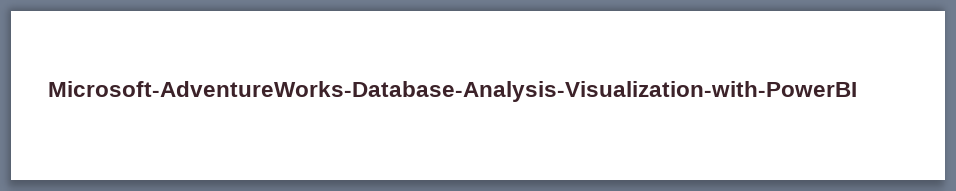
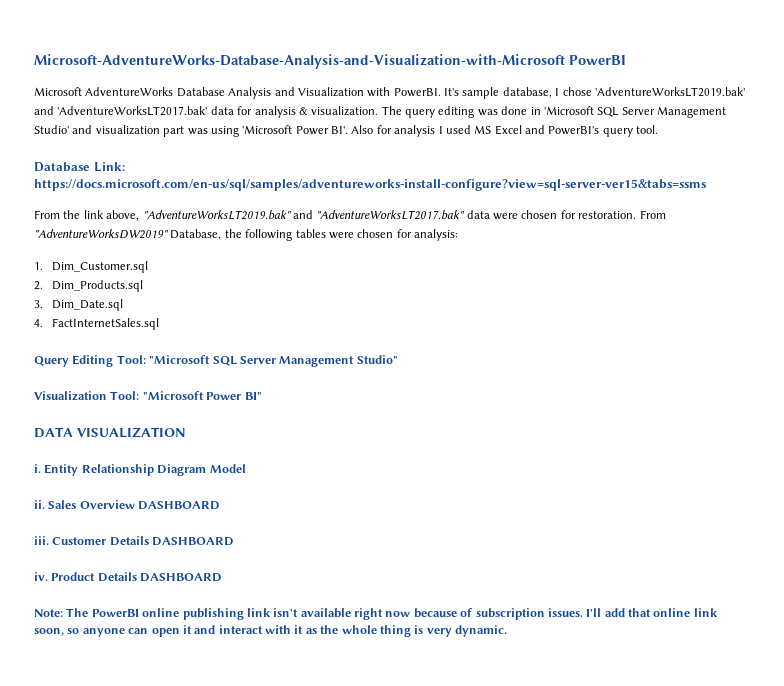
[48,81,857,102] Microsoft-AdventureWorks-Database-Analysis-Visualization-with-PowerBI -> [34,54,626,69] [34,87,745,99] [34,106,726,118] [34,125,659,137] [34,162,125,172] [34,179,706,191] [34,210,666,221] [34,229,458,241] [34,261,148,273] [34,280,143,292] [34,299,123,311] [34,318,159,330] [34,355,398,367] [34,391,262,401] [34,427,185,438] [34,464,246,476] [34,500,221,510] [34,536,235,546] [34,572,223,582] [34,608,718,620] [34,625,507,637] Microsoft-AdventureWorks-Database-Analysis-and-Visualization-with-Microsoft PowerBI // Microsoft AdventureWorks Database Analysis and Visualization with PowerBI. It's sample database, I chose 'AdventureWorksLT2019.bak' and 'AdventureWorksLT2017.bak' data for analysis & visualization. The query editing was done in 'Microsoft SQL Server Management Studio' and visualization part was using 'Microsoft Power BI'. Also for analysis I used MS Excel and PowerBI's query tool. // Database Link: https://docs.microsoft.com/en-us/sql/samples/adventureworks-install-configure?view=sql-server-ver15&tabs=ssms // From the link above, "AdventureWorksLT2019.bak" and "AdventureWorksLT2017.bak" data were chosen for restoration. From "AdventureWorksDW2019" Database, the following tables were chosen for analysis: // 1. Dim_Customer.sql // 2. Dim_Products.sql // 3. Dim_Date.sql // 4. FactInternetSales.sql // Query Editing Tool: "Microsoft SQL Server Management Studio" // Visualization Tool: "Microsoft Power BI" // DATA VISUALIZATION // i. Entity Relationship Diagram Model // ii. Sales Overview DASHBOARD // iii. Customer Details DASHBOARD // iv. Product Details DASHBOARD // Note: The PowerBI online publishing link isn't available right now because of subscription issues. I'll add that online link soon, so anyone can open it and interact with it as the whole thing is very dynamic.

